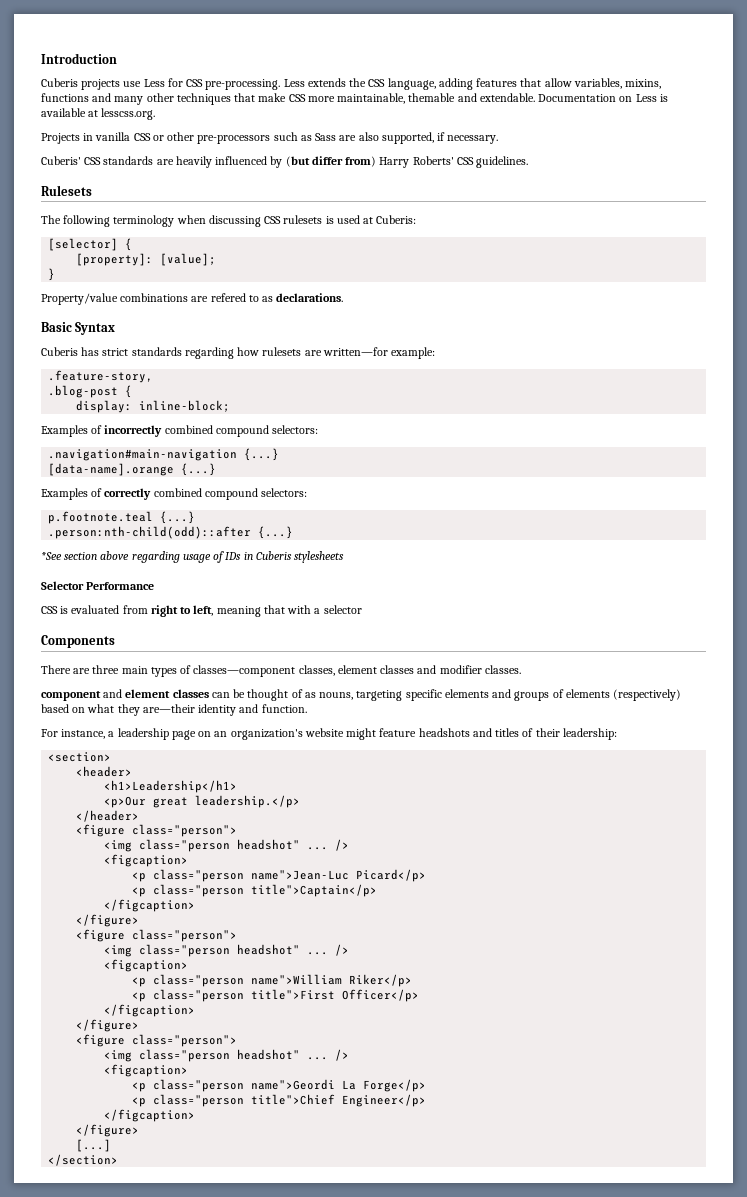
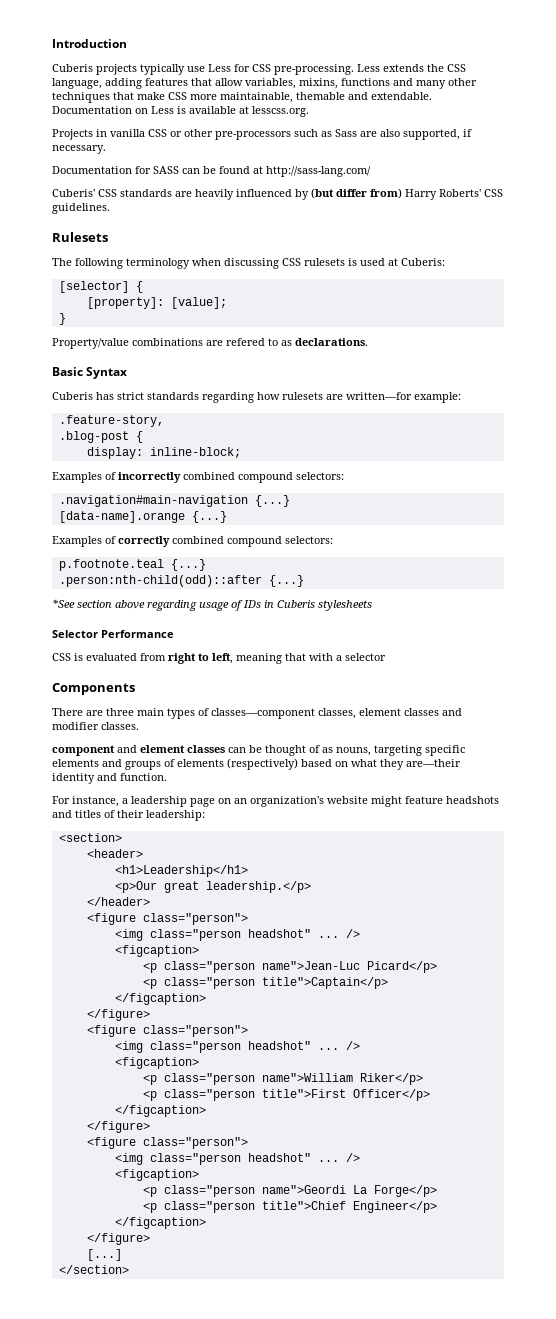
(121, 84) none -> [140,64,185,75] typically
(499, 139) none -> [52,166,371,177] // Documentation for SASS can be found at http://sass-lang.com/

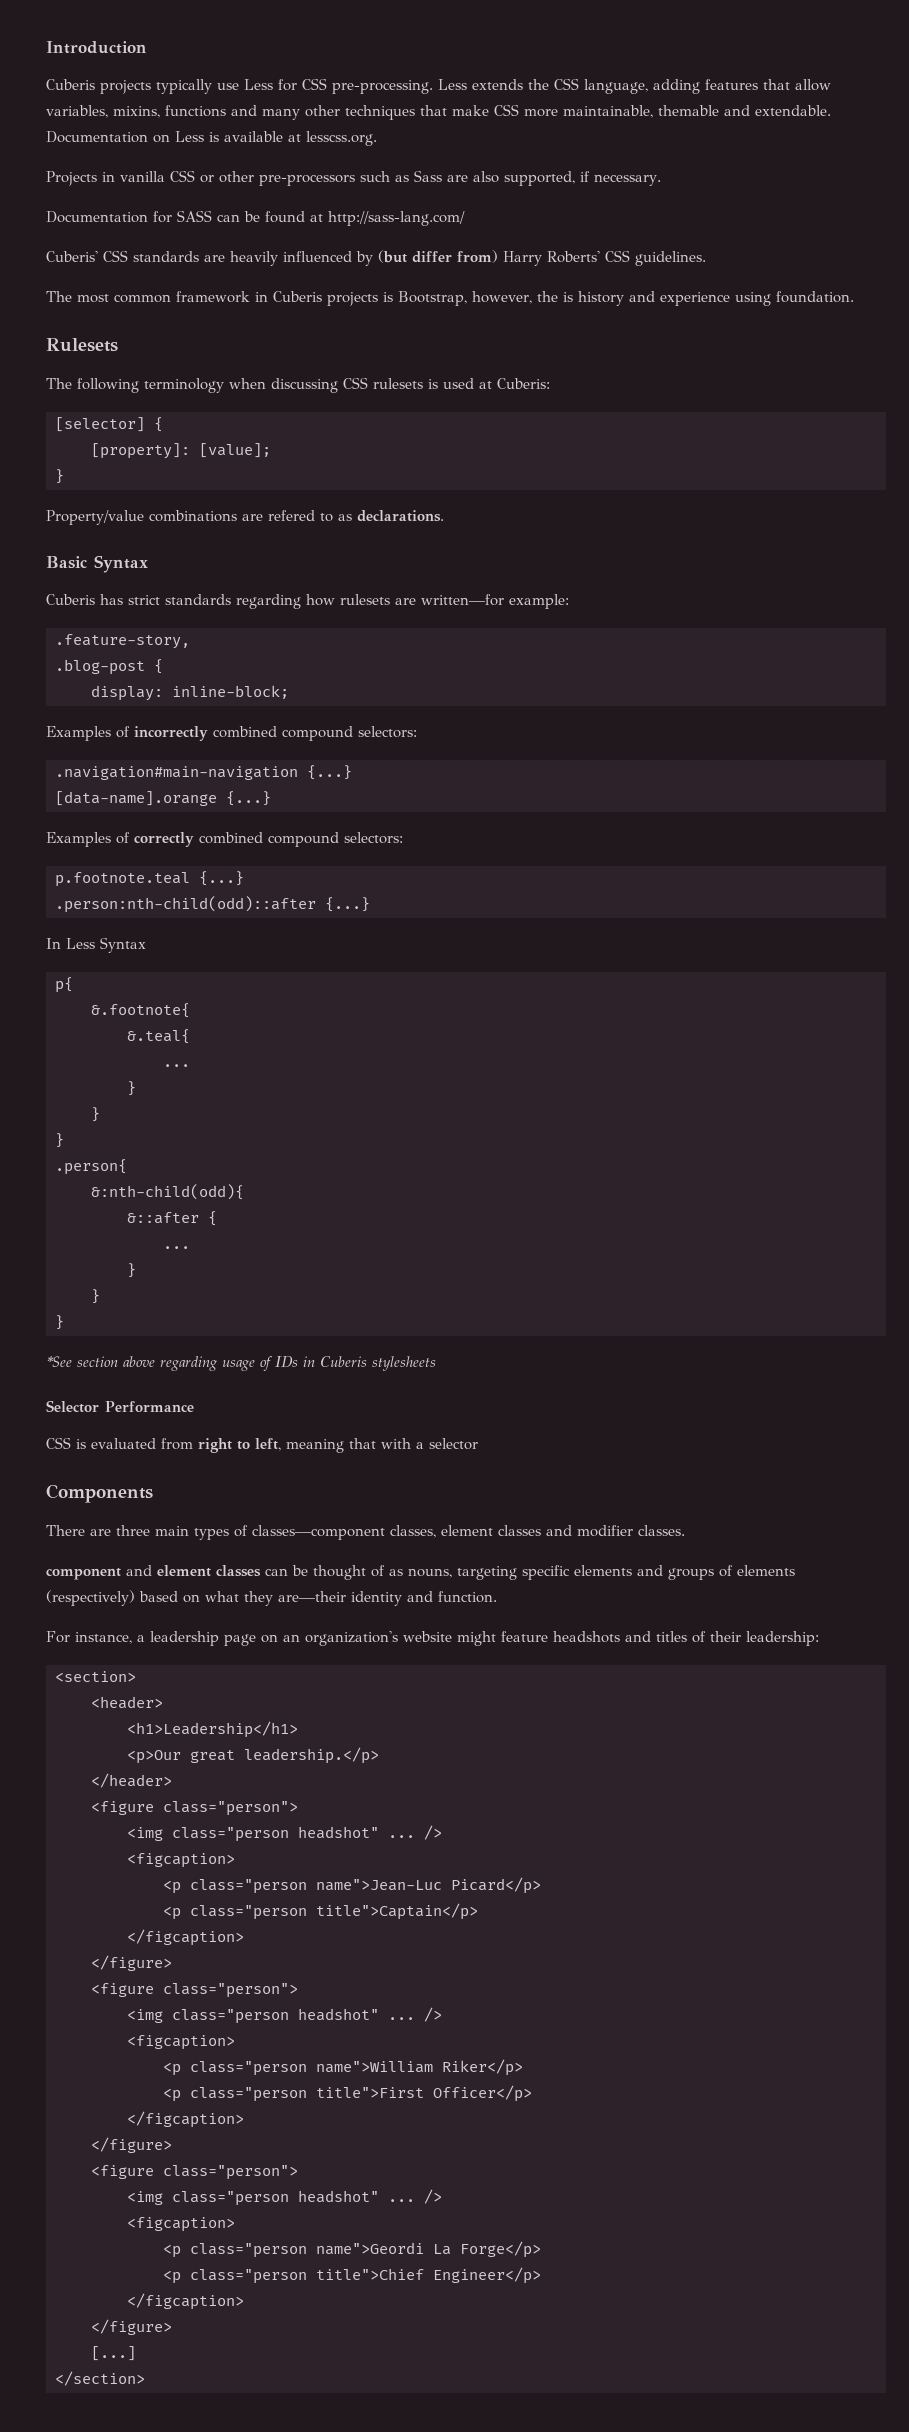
(110, 208) none -> [46,291,854,306] // The most common framework in Cuberis projects is Bootstrap, however, the is history and experience using foundation.
(304, 581) none -> [46,937,146,953] [55,977,73,993] [91,1003,190,1018] [127,1029,190,1044] [163,1064,190,1067] [127,1081,136,1096] [91,1107,100,1122] [55,1133,64,1148] [55,1159,127,1175] [91,1184,244,1200] [127,1211,217,1226] [163,1246,190,1249] [127,1263,136,1278] [91,1289,100,1304] [55,1315,64,1330] // In Less Syntax // p{ // &.footnote{ // &.teal{ // ... // } // } // } // .person{ // &:nth-child(odd){ // &::after { // ... // } // } // }

